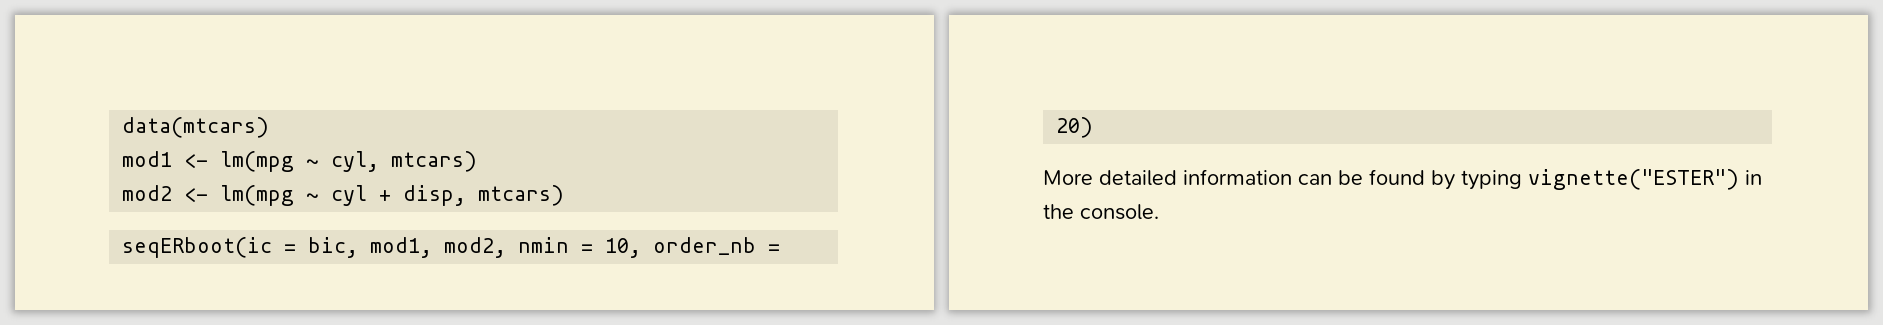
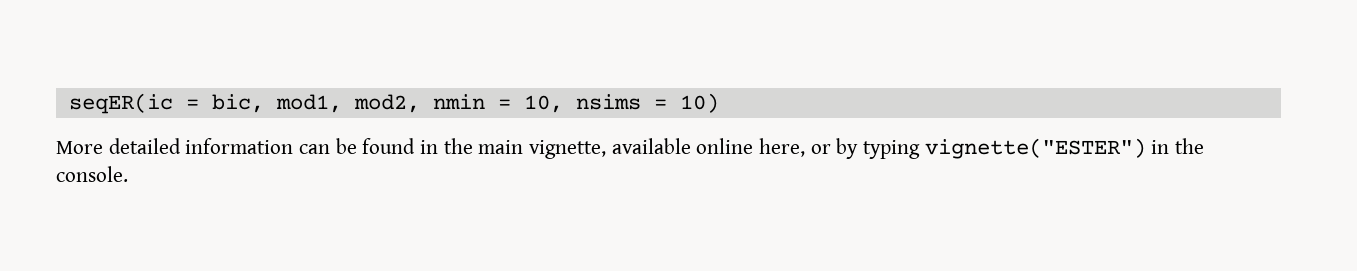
[122,117,270,138] [122,151,478,172] [122,185,565,206] [122,237,273,258] data(mtcars) // mod1 <- lm(mpg ~ cyl, mtcars) // mod2 <- lm(mpg ~ cyl + disp, mtcars) // seqERboot(ic -> [68,93,173,114] seqER(ic
[653,237,781,255] [1056,117,1094,138] order_nb = 20) -> [575,93,719,113] nsims = 10)
(1425, 177) none -> [420,138,831,159] in the main vignette, available online here, or

